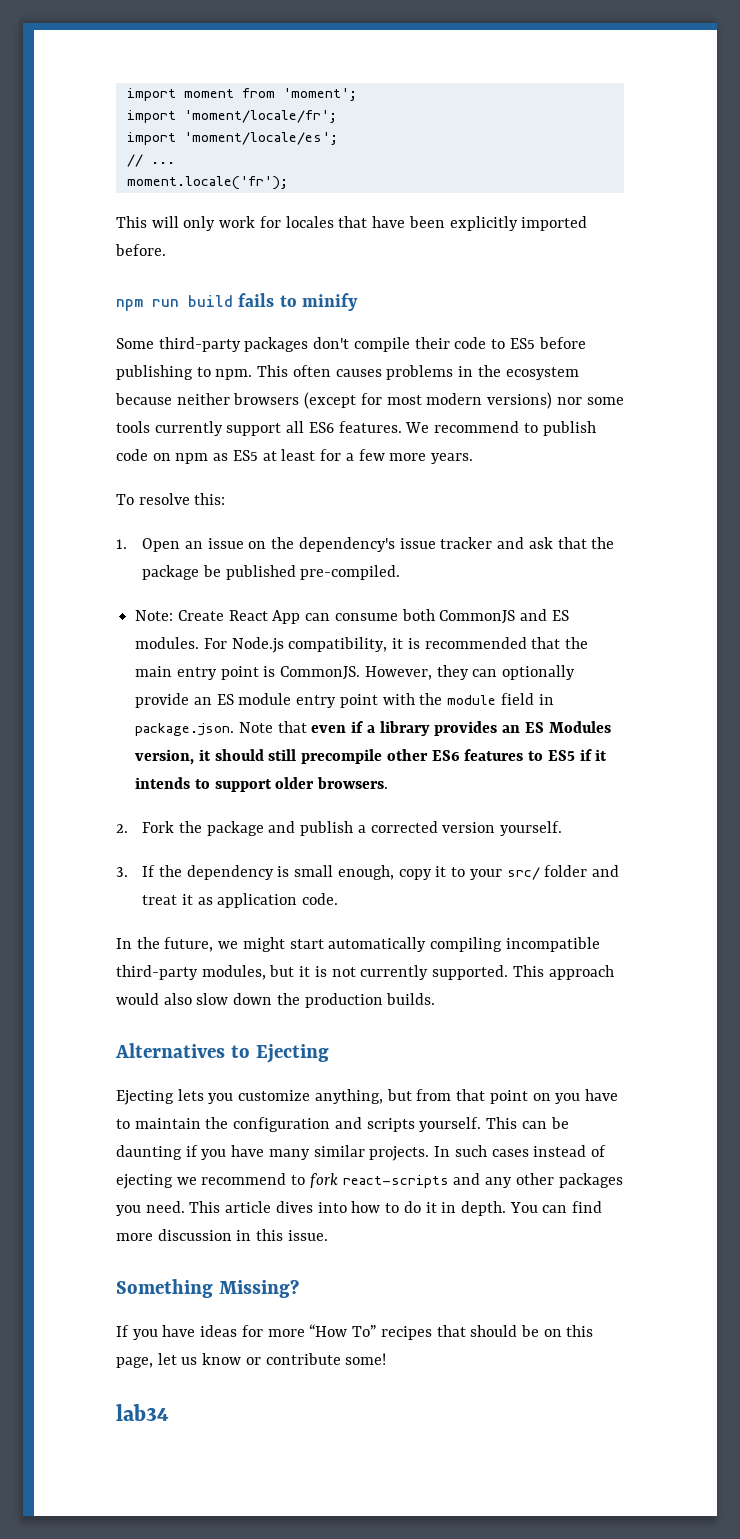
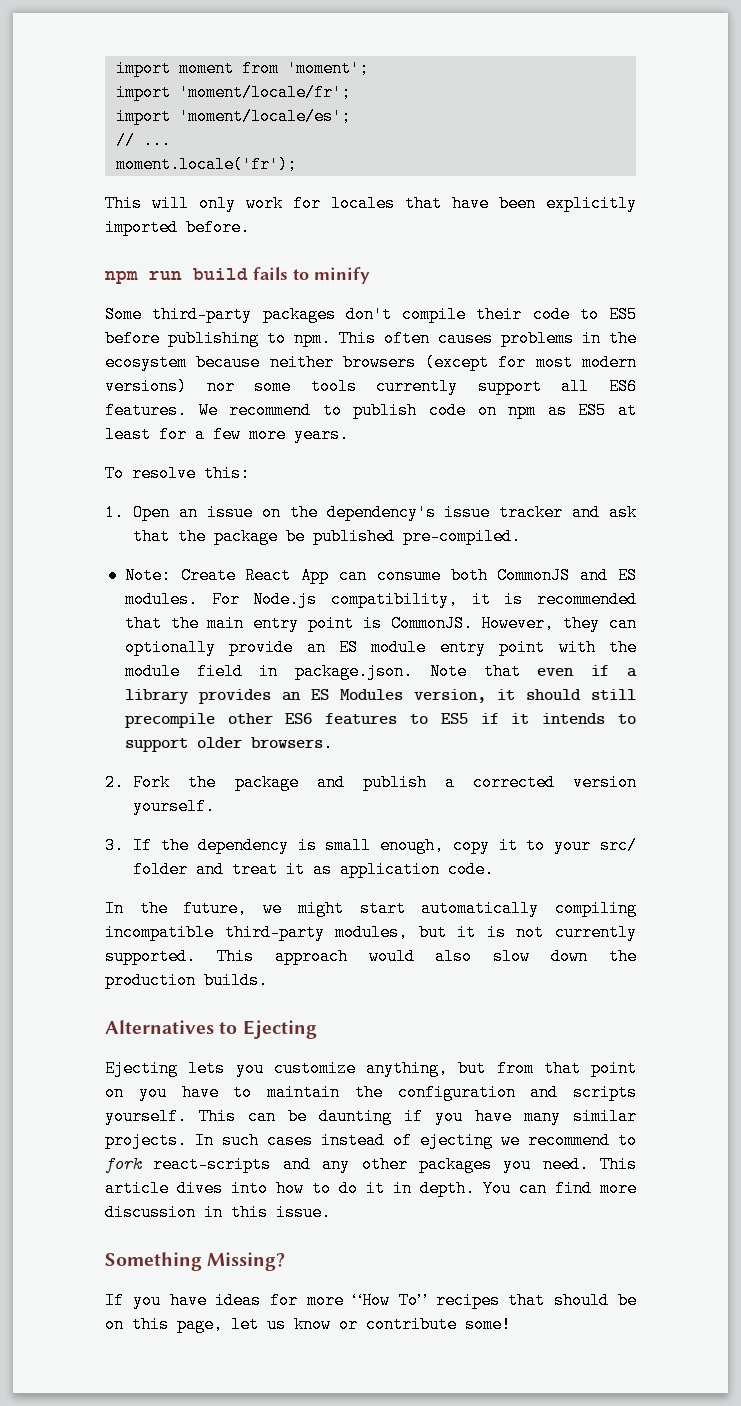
[116,1404,169,1421] // lab34 -> (511, 1324) none

